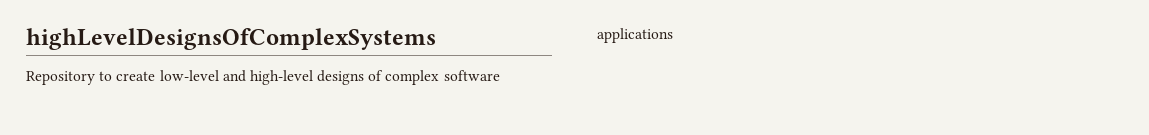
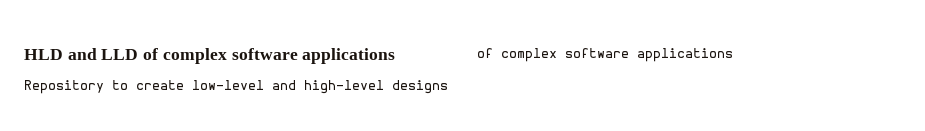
[26,28,436,50] highLevelDesignsOfComplexSystems -> [24,48,396,64] HLD and LLD of complex software applications

